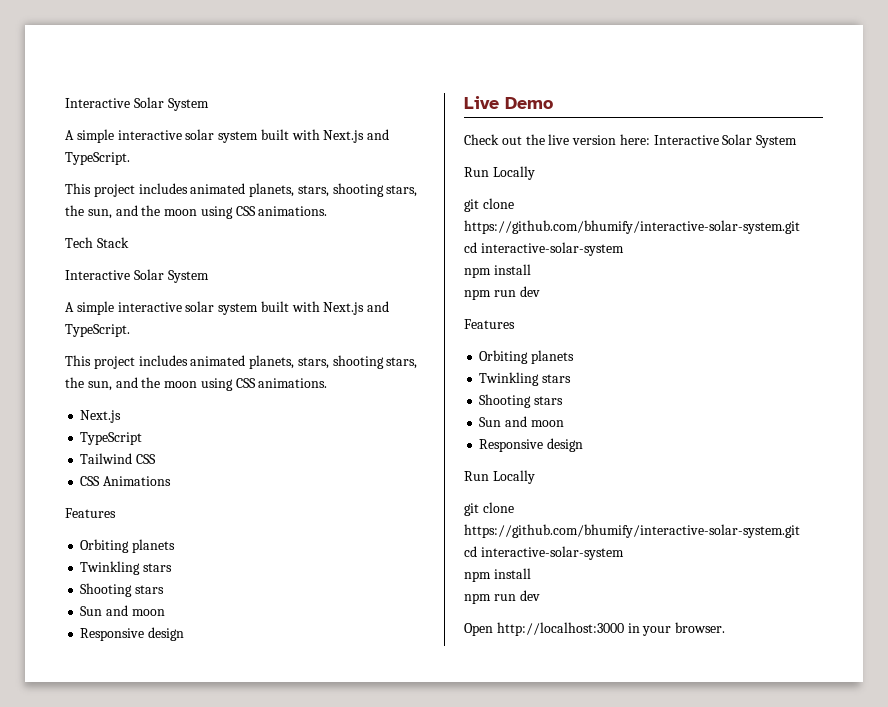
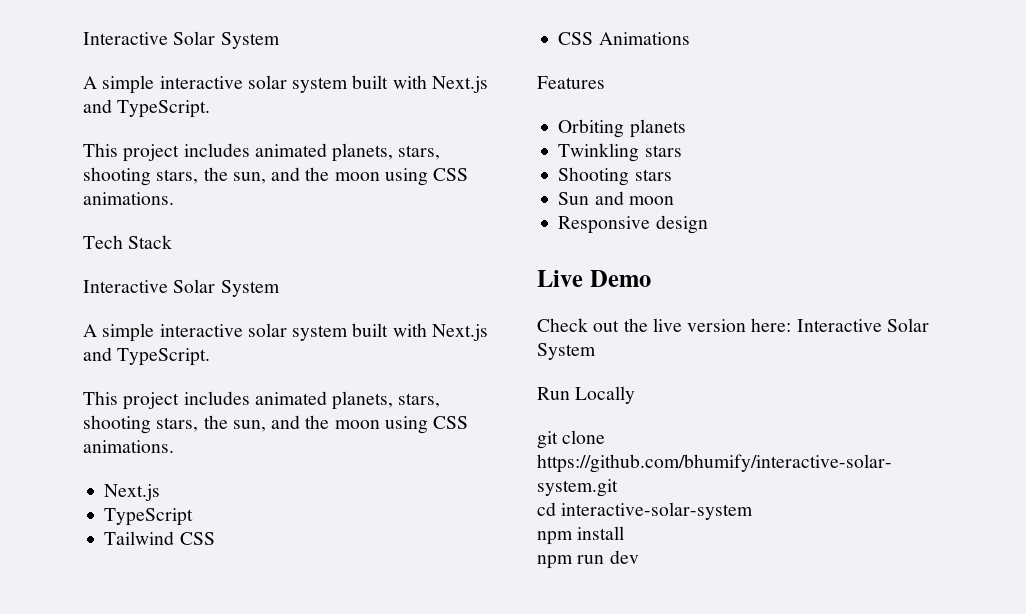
[464,319,515,329] [479,350,575,364] [479,372,572,386] [479,394,564,408] [479,416,564,427] [479,438,584,452] [464,470,535,484] [464,502,514,516] [464,524,800,538] [464,546,624,560] [464,568,531,582] [464,590,540,604] [464,622,726,636] // Features // Orbiting planets // Twinkling stars // Shooting stars // Sun and moon // Responsive design // Run Locally // git clone https://github.com/bhumify/interactive-solar-system.git // cd interactive-solar-system // npm install // npm run dev // Open http://localhost:3000 in your browser. -> (639, 557) none

